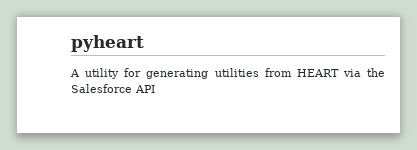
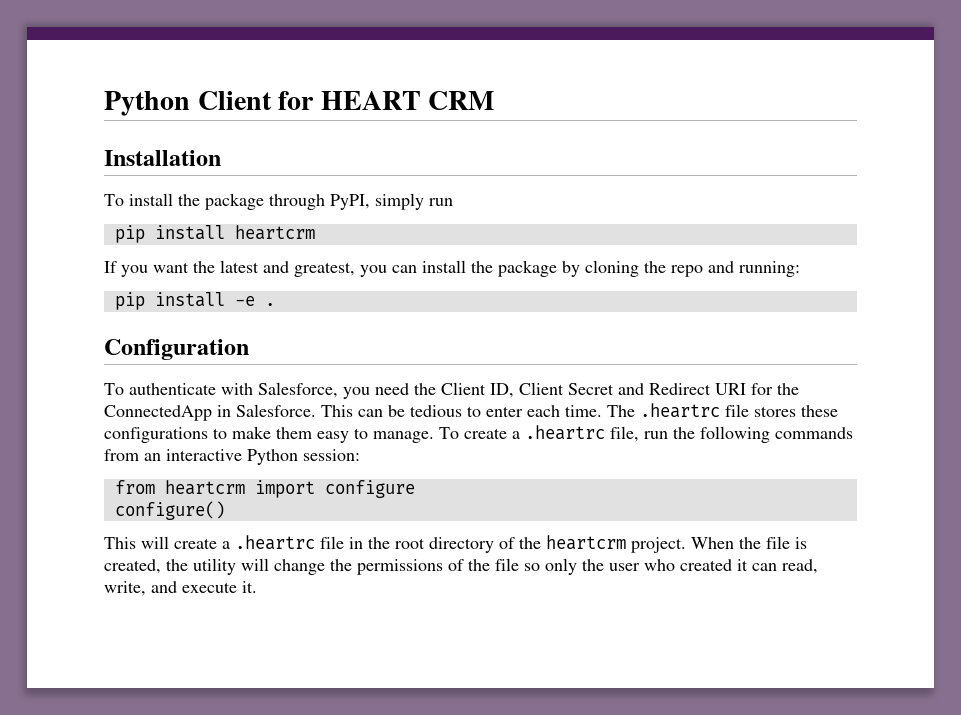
[71,35,144,52] [70,68,385,79] [71,84,155,93] pyheart // A utility for generating utilities from HEART via the Salesforce API -> [104,91,495,116] [104,150,221,166] [104,193,453,210] [114,225,315,243] [104,260,800,277] [114,292,275,310] [104,339,249,360] [104,382,799,399] [104,403,838,421] [104,425,853,443] [104,449,360,465] [114,480,415,498] [114,501,225,520] [104,535,807,553] [104,558,818,575] [104,581,257,596] Python Client for HEART CRM // Installation // To install the package through PyPI, simply run // pip install heartcrm // If you want the latest and greatest, you can install the package by cloning the repo and running: // pip install -e . // Configuration // To authenticate with Salesforce, you need the Client ID, Client Secret and Redirect URI for the ConnectedApp in Salesforce. This can be tedious to enter each time. The .heartrc file stores these configurations to make them easy to manage. To create a .heartrc file, run the following commands from an interactive Python session: // from heartcrm import configure // configure() // This will create a .heartrc file in the root directory of the heartcrm project. When the file is created, the utility will change the permissions of the file so only the user who created it can read, write, and execute it.

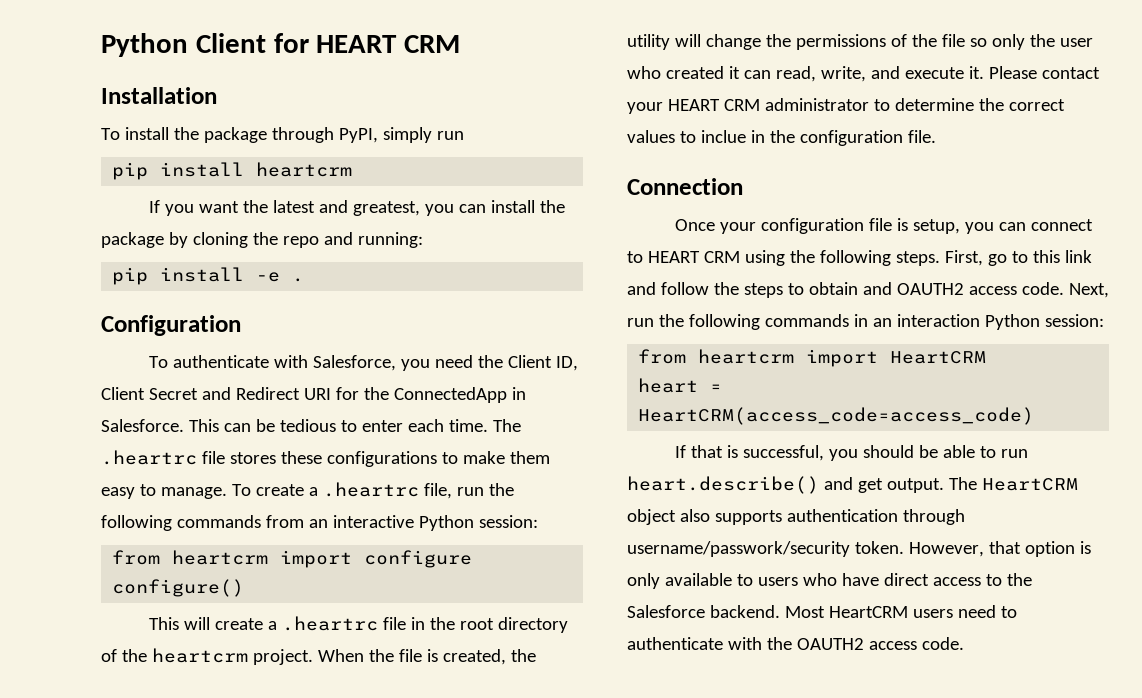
(257, 587) none -> [988,66,1100,79] [627,98,1065,114] [627,130,936,146] [627,178,743,195] [675,218,1093,234] [627,250,1092,266] [627,282,1109,298] [627,314,1104,330] [638,349,987,367] [638,378,723,393] [638,407,1035,425] [675,445,1028,461] [627,476,1078,494] [627,509,965,525] [627,541,1091,557] [627,573,1032,589] [627,605,1017,618] [627,637,964,650] Please contact your HEART CRM administrator to determine the correct values to inclue in the configuration file. // Connection // Once your configuration file is setup, you can connect to HEART CRM using the following steps. First, go to this link and follow the steps to obtain and OAUTH2 access code. Next, run the following commands in an interaction Python session: // from heartcrm import HeartCRM // heart = HeartCRM(access_code=access_code) // If that is successful, you should be able to run heart.describe() and get output. The HeartCRM object also supports authentication through username/passwork/security token. However, that option is only available to users who have direct access to the Salesforce backend. Most HeartCRM users need to authenticate with the OAUTH2 access code.

